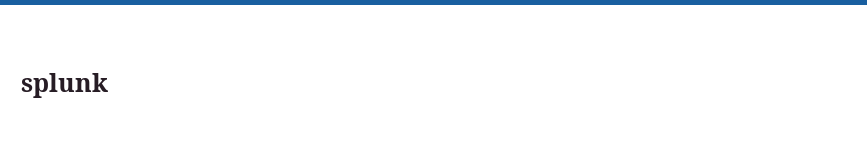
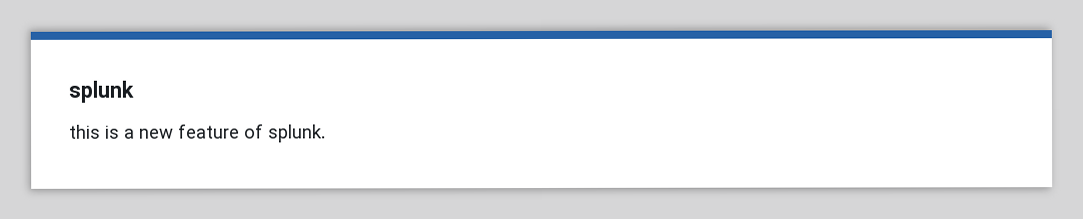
(108, 85) none -> [69,123,326,143] // this is a new feature of splunk.

